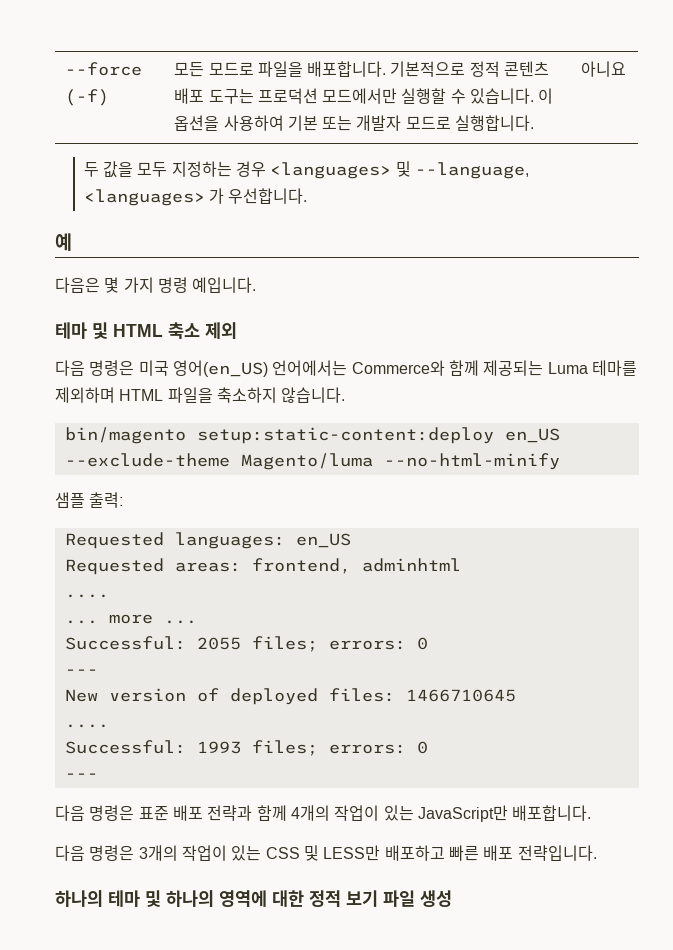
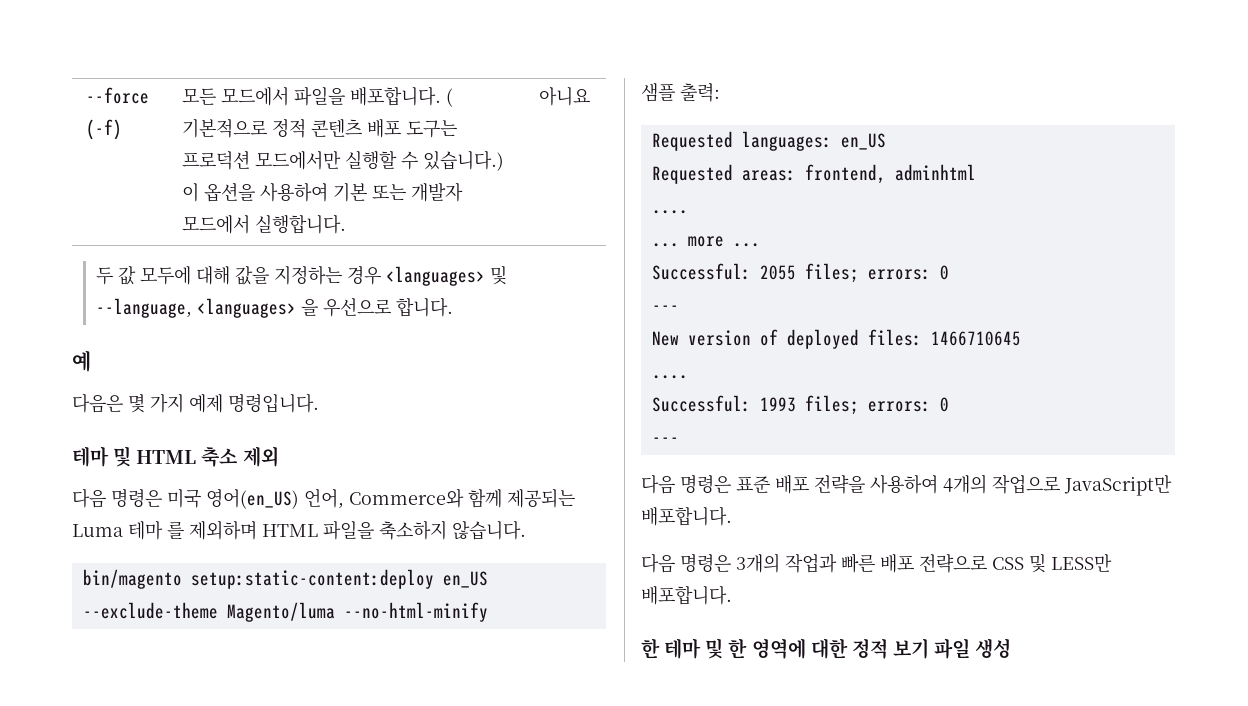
[208,62,254,75] 모드로 -> [220,87,289,106] 모드에서
(387, 69) none -> [445,88,453,107] (
[470,88,535,104] 있습니다. -> [422,150,504,171] 있습니다.)
[405,116,451,129] 모드로 -> [181,215,250,234] 모드에서
[103,161,168,178] 값을 모두 -> [117,266,269,285] 값 모두에 대해 값을
[209,188,308,204] 가 우선합니다. -> [300,297,453,317] 을 우선으로 합니다.
[157,277,257,293] 명령 예입니다. -> [189,393,319,413] 예제 명령입니다.
[272,360,348,376] 언어에서는 -> [304,488,344,509] 언어,
[591,360,637,376] 테마를 -> [128,521,184,540] 테마 를
[207,805,414,821] 전략과 함께 4개의 작업이 있는 -> [814,474,1060,494] 전략을 사용하여 4개의 작업으로
[181,845,597,861] [55,890,214,908] 작업이 있는 CSS 및 LESS만 배포하고 빠른 배포 전략입니다. // 하나의 테마 및 하나의 -> [785,553,1112,573] [641,585,732,605] [641,638,748,659] 작업과 빠른 배포 전략으로 CSS 및 LESS만 배포합니다. // 한 테마 및 한

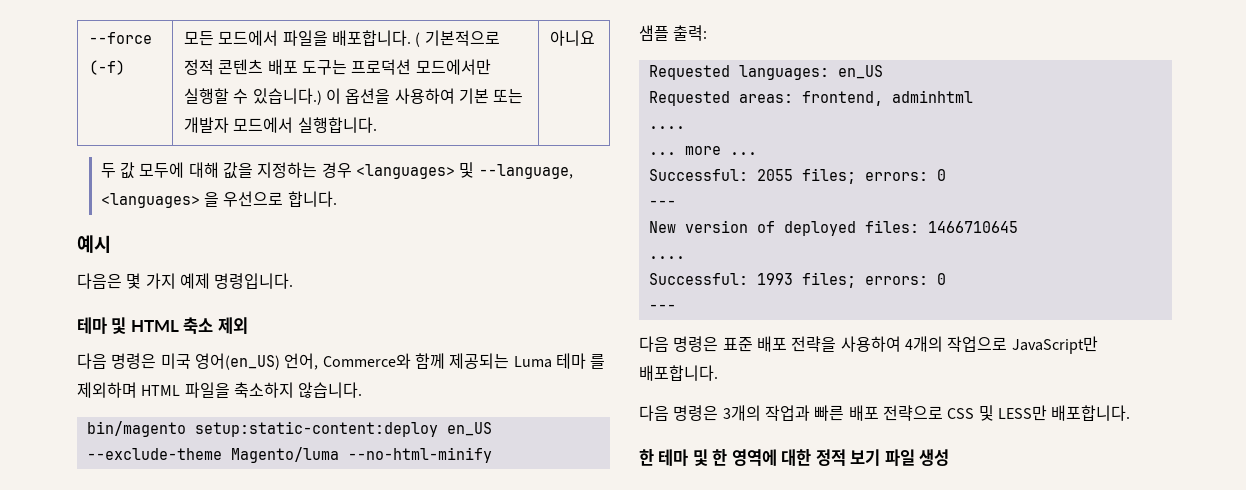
[72,350,91,372] 예 -> [77,235,111,253] 예시

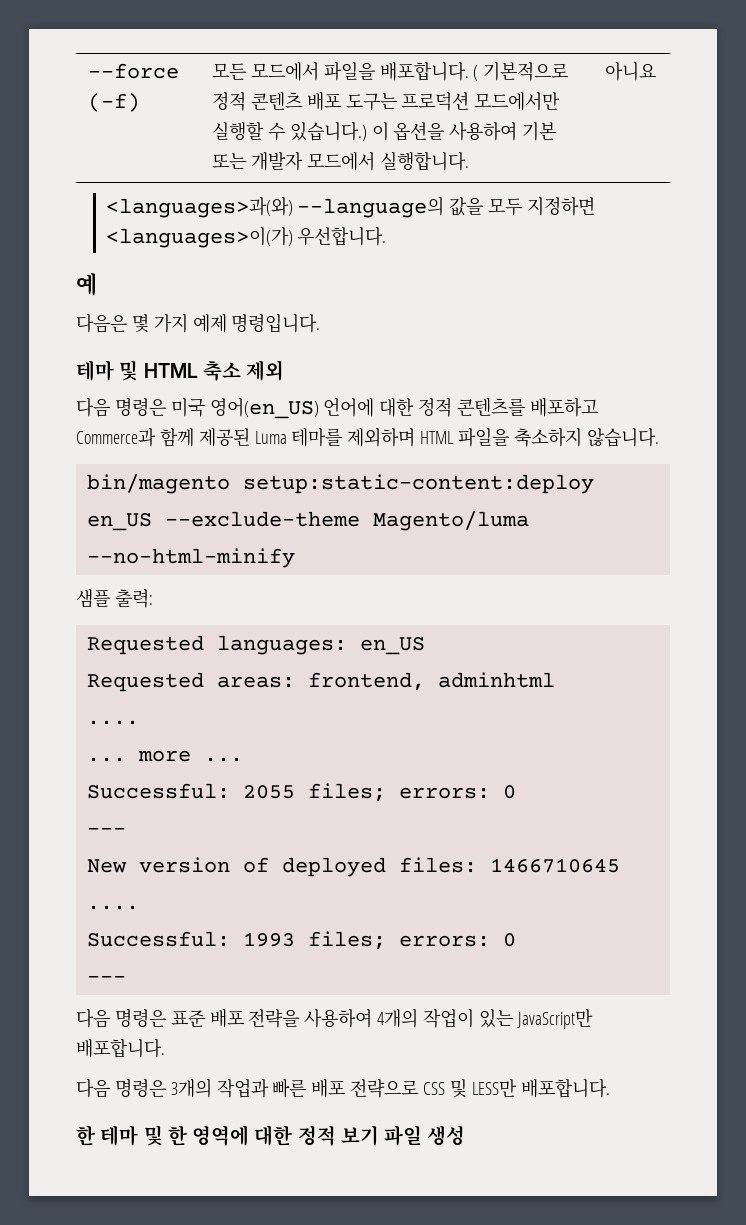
[100,162,573,179] [100,191,337,208] [77,235,111,253] 두 값 모두에 대해 값을 지정하는 경우 <languages> 및 --language, <languages> 을 우선으로 합니다. // 예시 -> [105,196,596,218] [105,226,387,248] [76,273,97,296] <languages>과(와) --language의 값을 모두 지정하면 <languages>이(가) 우선합니다. // 예
[284,353,606,370] 언어, Commerce와 함께 제공되는 Luma 테마 를 -> [323,397,598,417] [76,428,343,447] 언어에 대한 정적 콘텐츠를 배포하고 Commerce과 함께 제공된 Luma 테마를
[947,336,1008,352] 작업으로 -> [423,1009,513,1028] 작업이 있는

